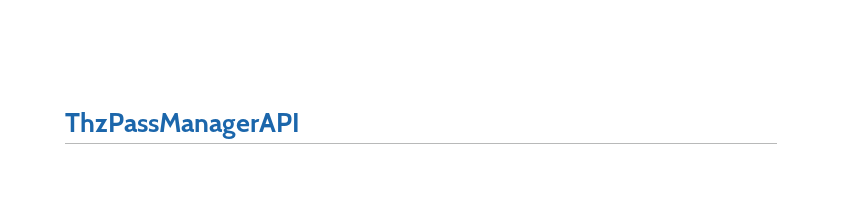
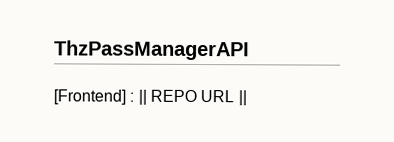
(300, 125) none -> [53,89,247,106] // [Frontend] : || REPO URL ||

